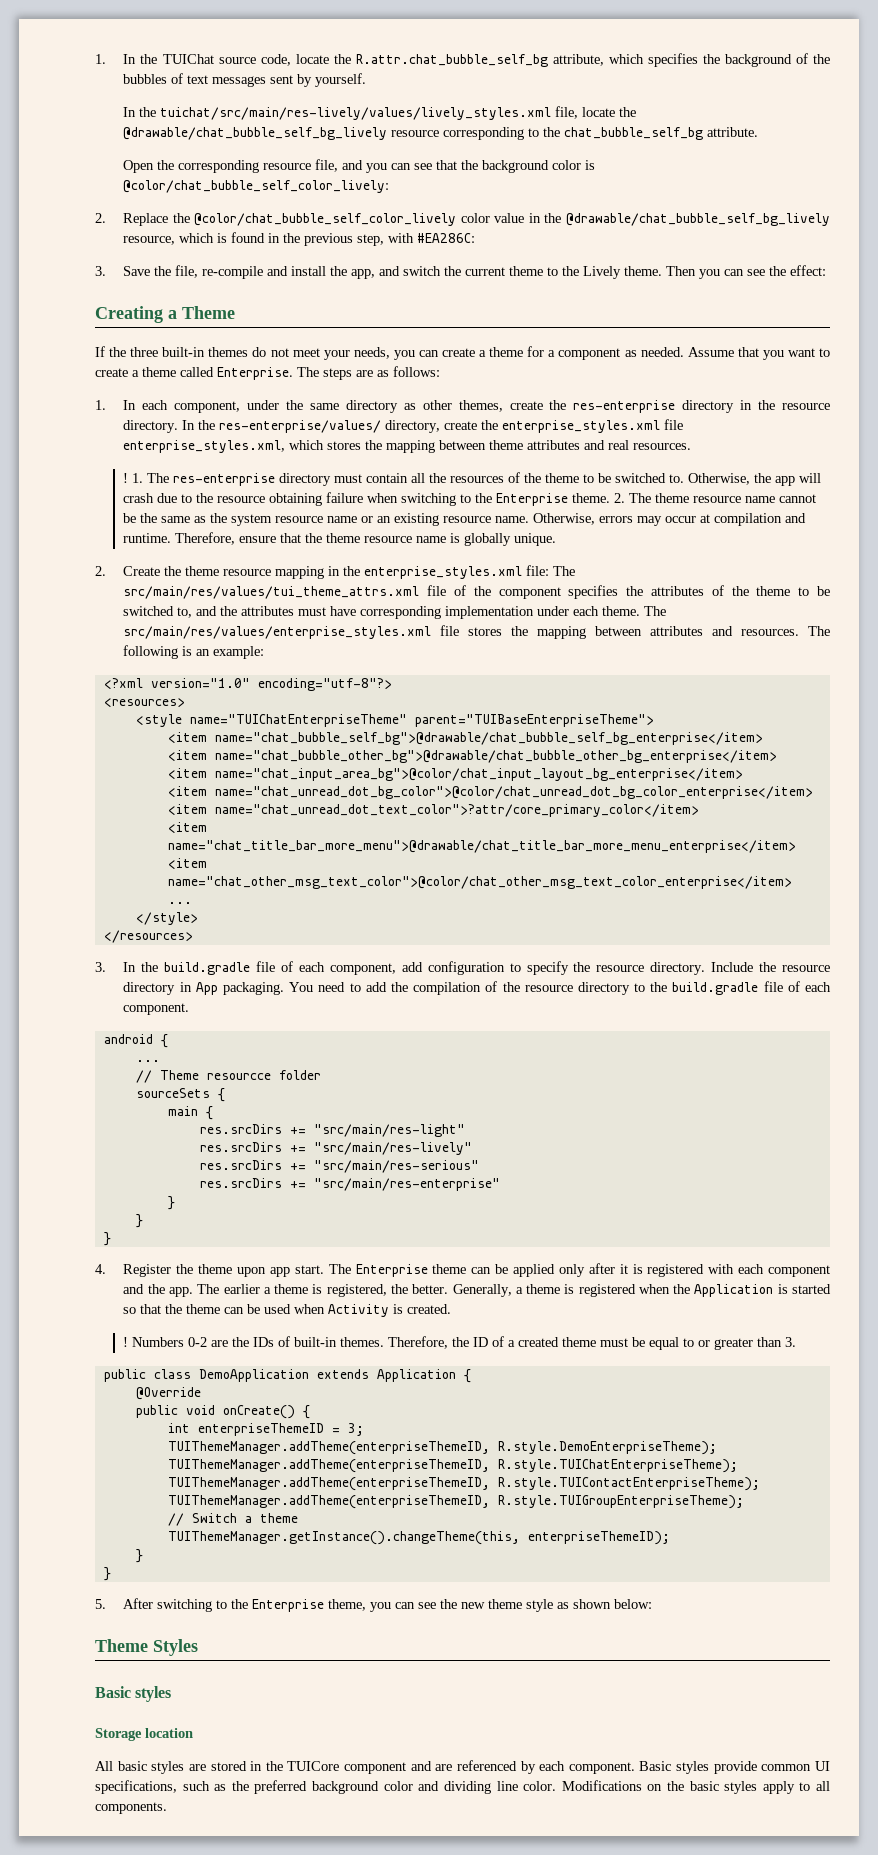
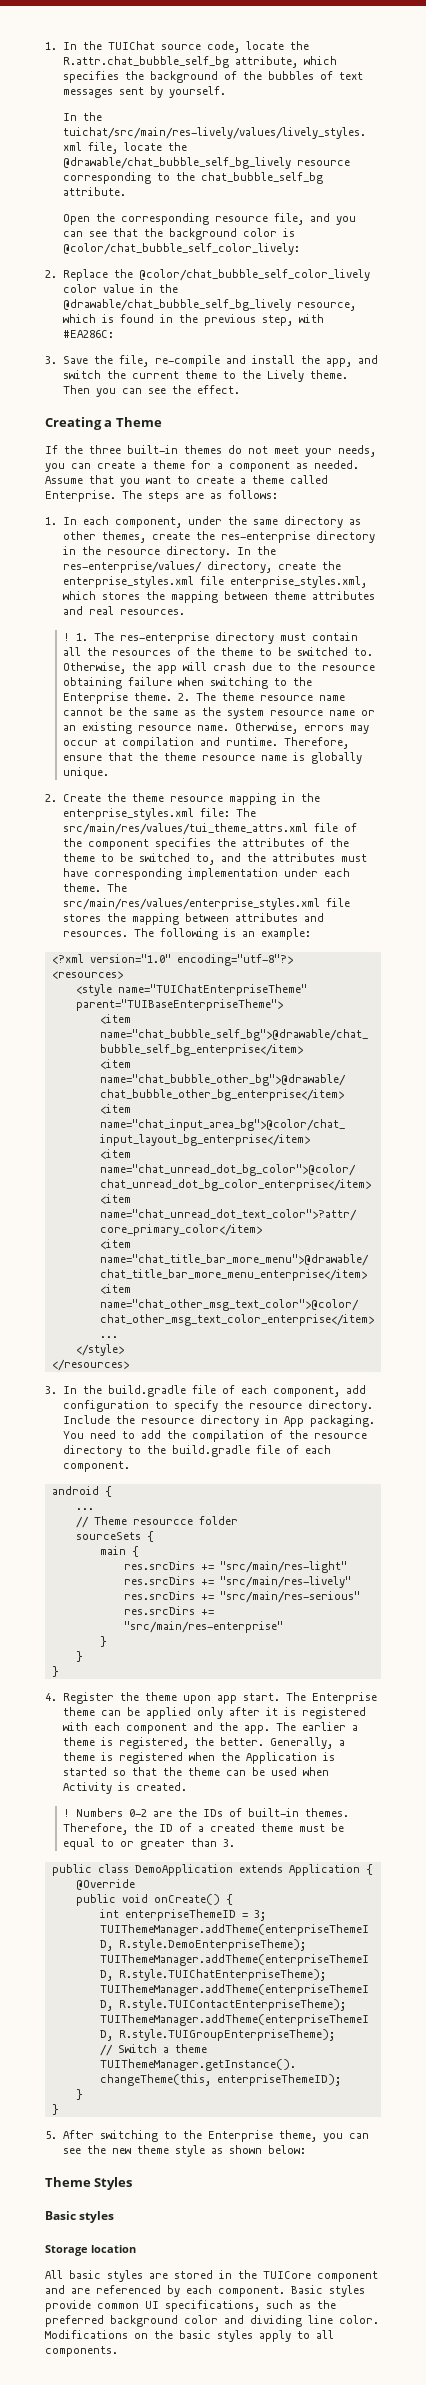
[790,265,827,276] effect: -> [197,385,241,394] effect.

